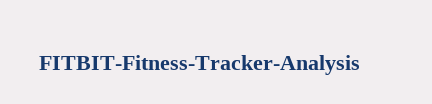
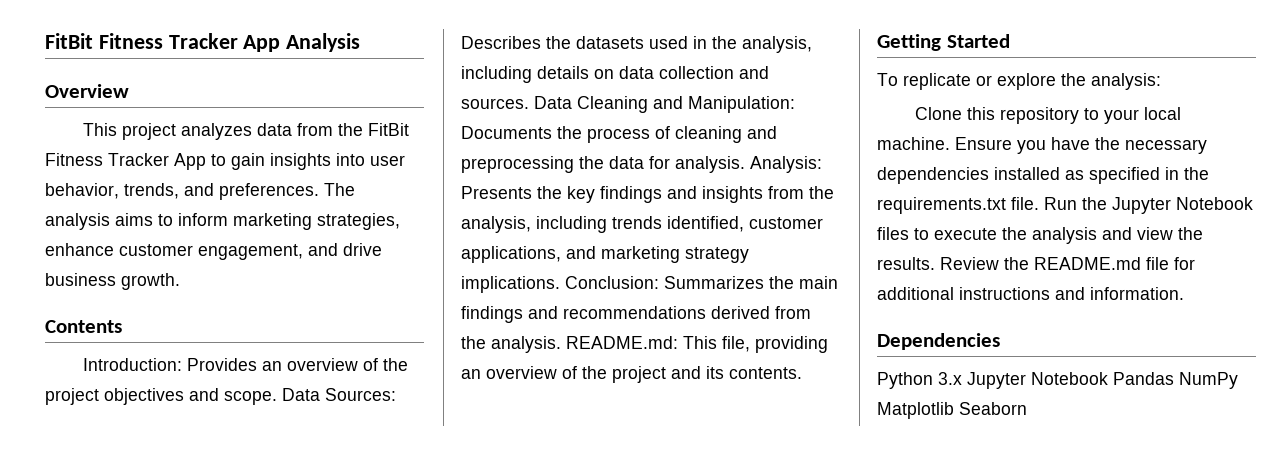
[39,55,360,75] FITBIT-Fitness-Tracker-Analysis -> [45,33,361,52] [45,84,129,98] [83,123,410,140] [45,153,405,170] [45,183,355,200] [45,213,400,230] [45,243,382,260] [45,273,180,290] [45,320,122,333] [83,358,409,371] [45,388,396,405] [461,36,812,53] [461,66,769,83] [461,96,795,113] [461,126,777,143] [461,156,822,173] [461,186,834,203] [461,216,823,233] [461,246,749,263] [461,276,838,293] [461,306,811,323] [461,336,828,353] [461,366,802,383] [877,34,1010,51] [877,73,1161,90] [915,107,1182,124] [877,137,1207,154] [877,167,1209,184] [877,197,1253,214] [877,227,1203,244] [877,257,1195,270] [877,287,1184,300] [877,333,1000,350] [877,372,1238,389] [877,402,1027,419] FitBit Fitness Tracker App Analysis // Overview // This project analyzes data from the FitBit Fitness Tracker App to gain insights into user behavior, trends, and preferences. The analysis aims to inform marketing strategies, enhance customer engagement, and drive business growth. // Contents // Introduction: Provides an overview of the project objectives and scope. Data Sources: Describes the datasets used in the analysis, including details on data collection and sources. Data Cleaning and Manipulation: Documents the process of cleaning and preprocessing the data for analysis. Analysis: Presents the key findings and insights from the analysis, including trends identified, customer applications, and marketing strategy implications. Conclusion: Summarizes the main findings and recommendations derived from the analysis. README.md: This file, providing an overview of the project and its contents. // Getting Started // To replicate or explore the analysis: // Clone this repository to your local machine. Ensure you have the necessary dependencies installed as specified in the requirements.txt file. Run the Jupyter Notebook files to execute the analysis and view the results. Review the README.md file for additional instructions and information. // Dependencies // Python 3.x Jupyter Notebook Pandas NumPy Matplotlib Seaborn

